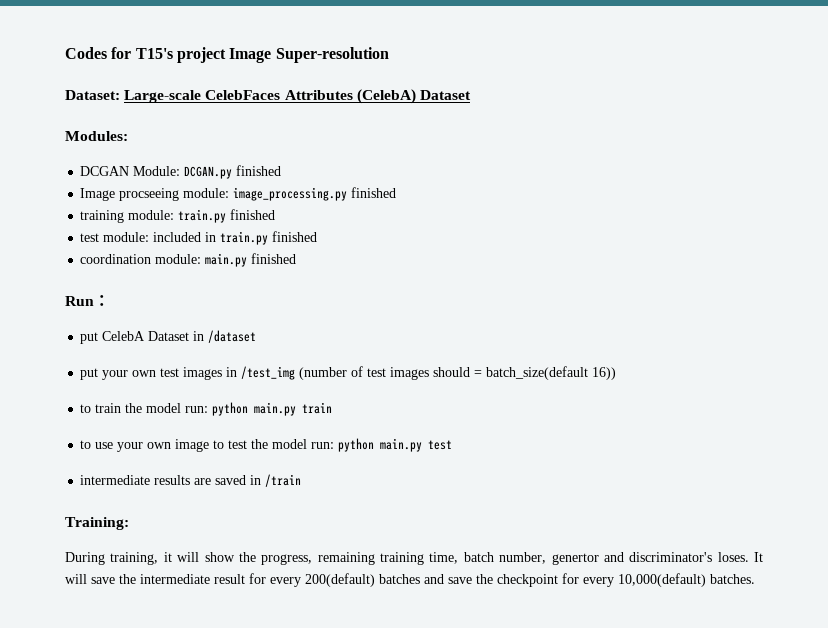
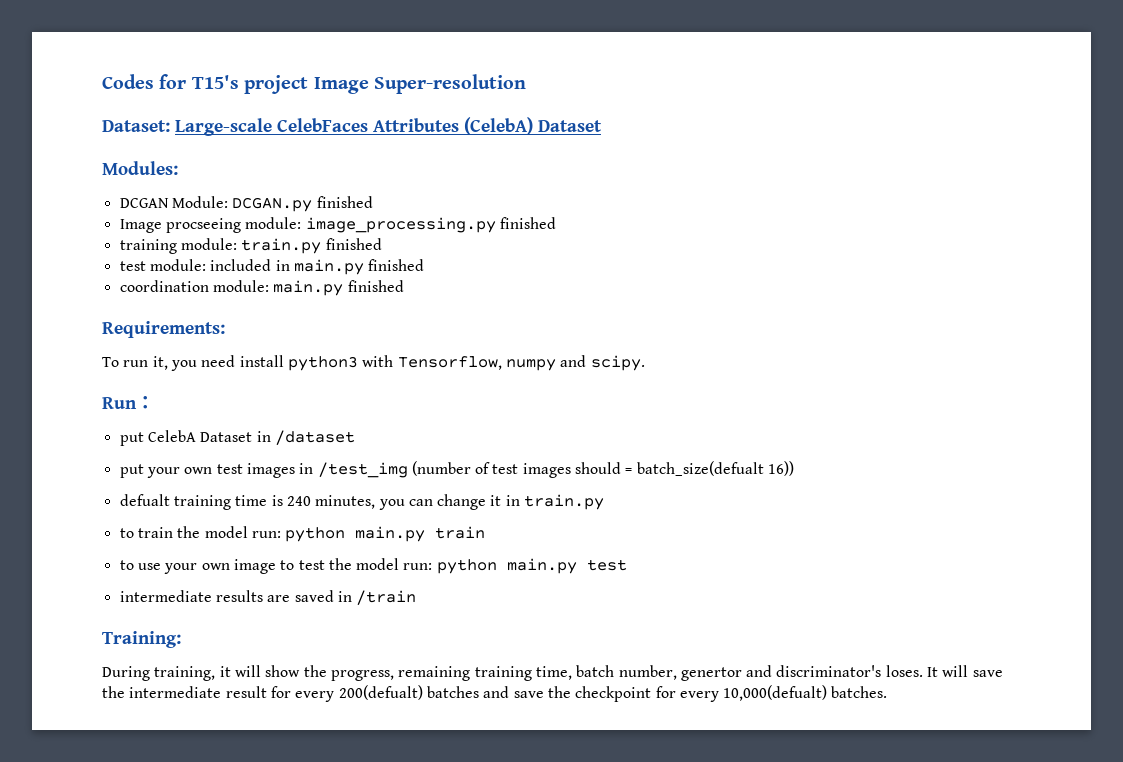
[220,231,269,245] train.py -> [293,259,364,275] main.py
(297, 258) none -> [102,321,225,338] [102,355,645,371] // Requirements: // To run it, you need install python3 with Tensorflow, numpy and scipy.
[486,366,589,380] batch_size(default -> [636,461,764,476] batch_size(defualt
(617, 373) none -> [119,494,605,510] // defualt training time is 240 minutes, you can change it in train.py
[305,573,375,587] 200(default) -> [338,685,423,700] 200(defualt)
[618,573,706,587] 10,000(default) -> [723,685,828,701] 10,000(defualt)

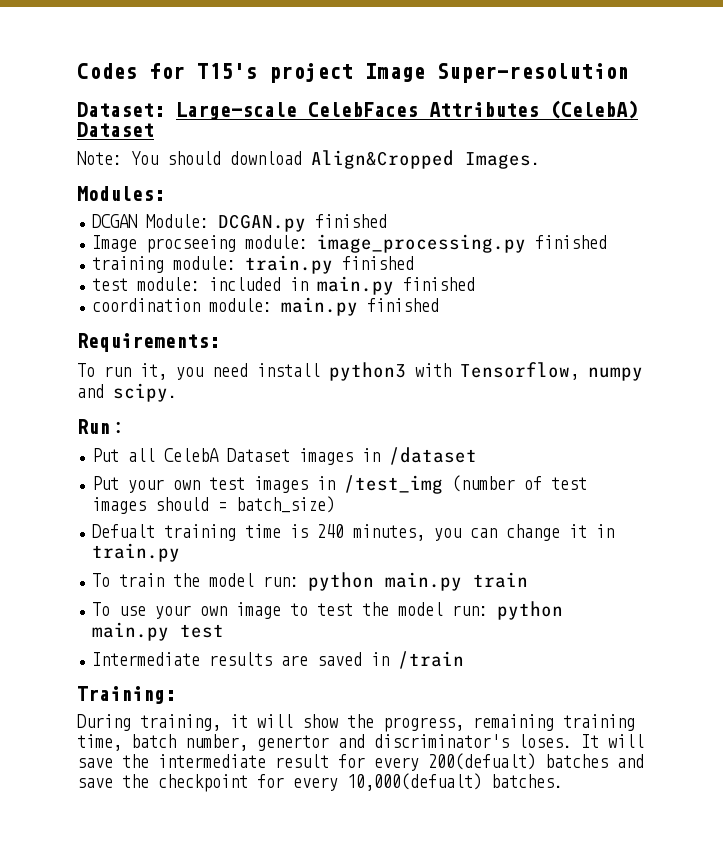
(602, 126) none -> [77,150,540,169] // Note: You should download Align&Cropped Images.
[119,432,144,446] put -> [92,448,156,462] Put all
(253, 437) none -> [299,448,354,465] images
[119,464,144,478] put -> [92,476,120,490] Put
[636,461,795,476] [119,494,170,506] batch_size(defualt 16)) // defualt -> [236,496,336,513] [92,524,156,538] batch_size) // Defualt
[119,528,134,538] to -> [92,573,111,587] To
[119,560,134,570] to -> [92,602,111,616] To
[119,590,212,602] intermediate -> [92,652,201,666] Intermediate

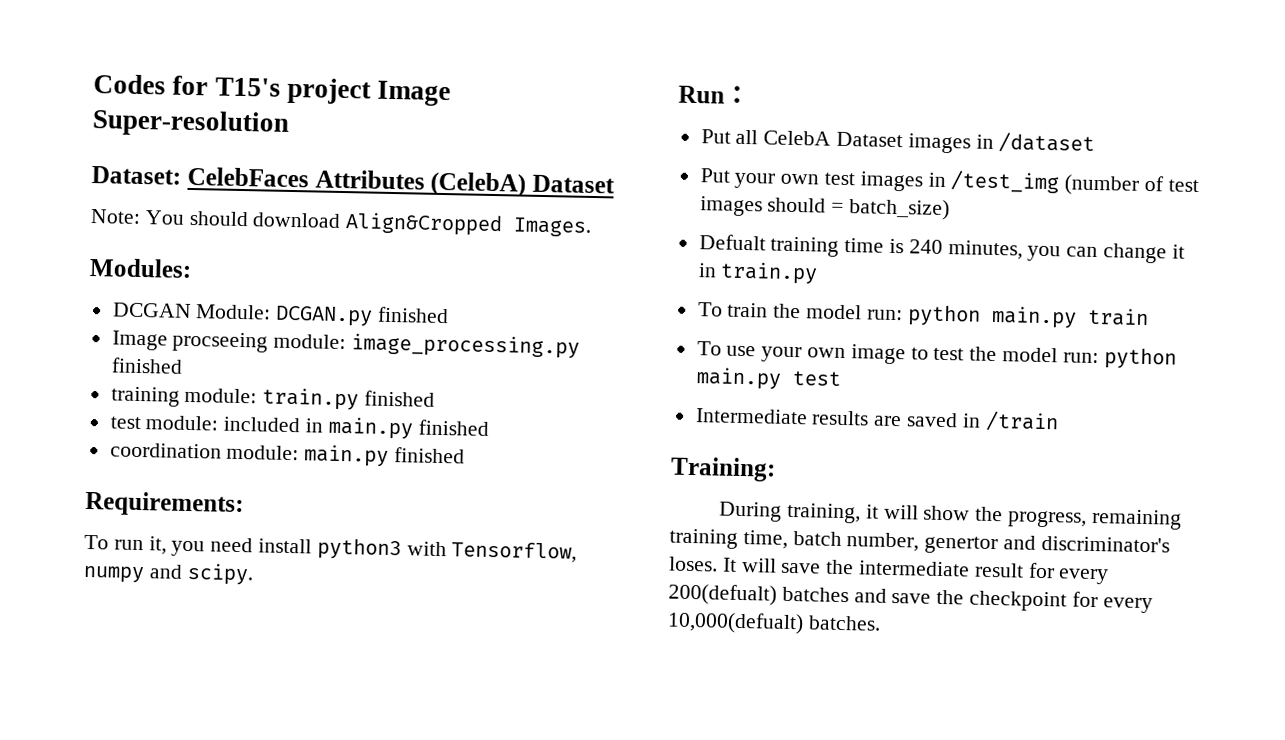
[176,102,297,120] Large-scale -> (181, 175) none

